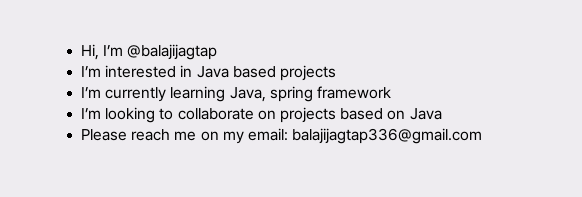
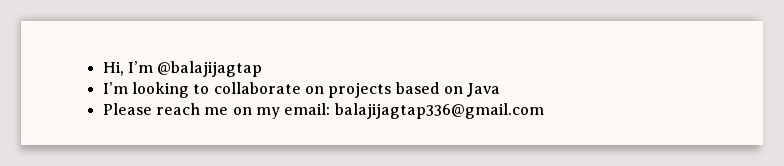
[81,65,336,81] [81,86,391,102] // I’m interested in Java based projects // I’m currently learning Java, spring framework -> (263, 69) none

